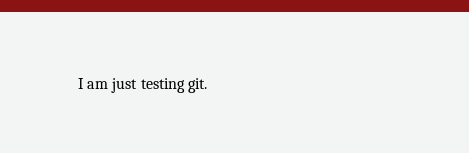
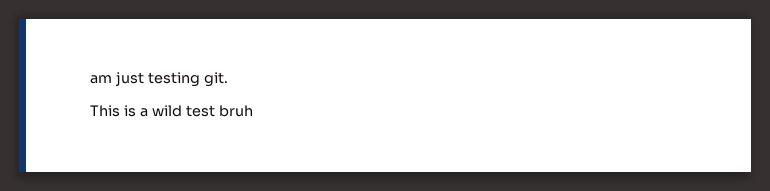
[78,78,84,89] I -> (90, 79) none
(207, 85) none -> [90,105,253,117] // This is a wild test bruh

